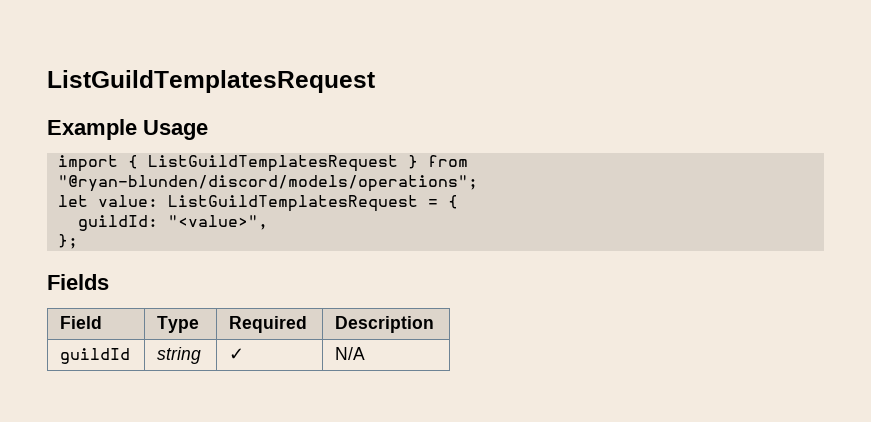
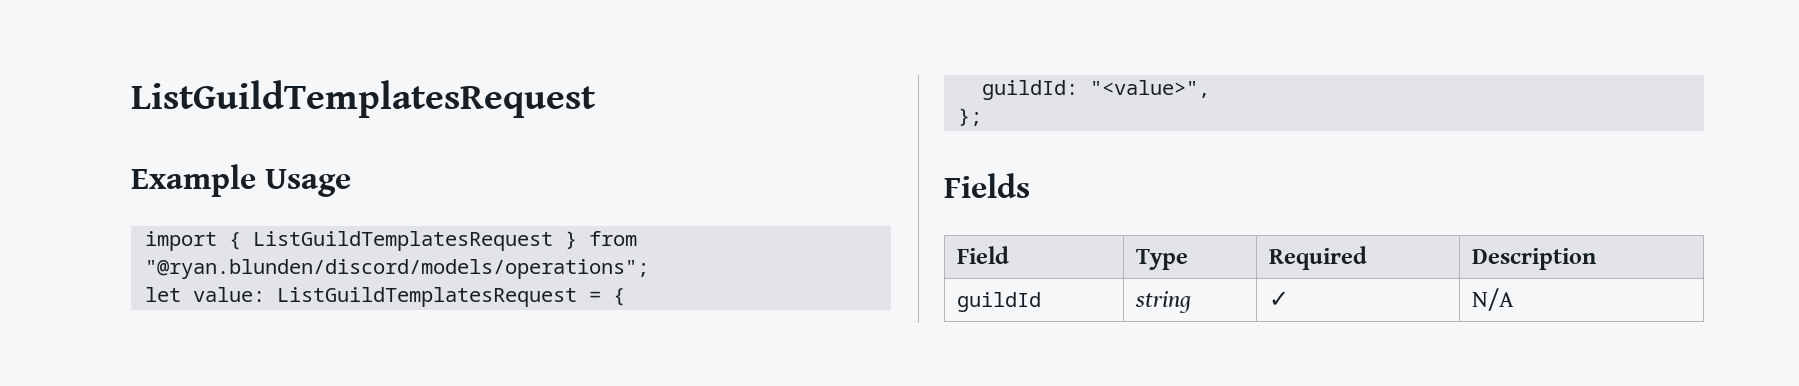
[57,175,478,192] "@ryan-blunden/discord/models/operations"; -> [145,259,650,279] "@ryan.blunden/discord/models/operations";

